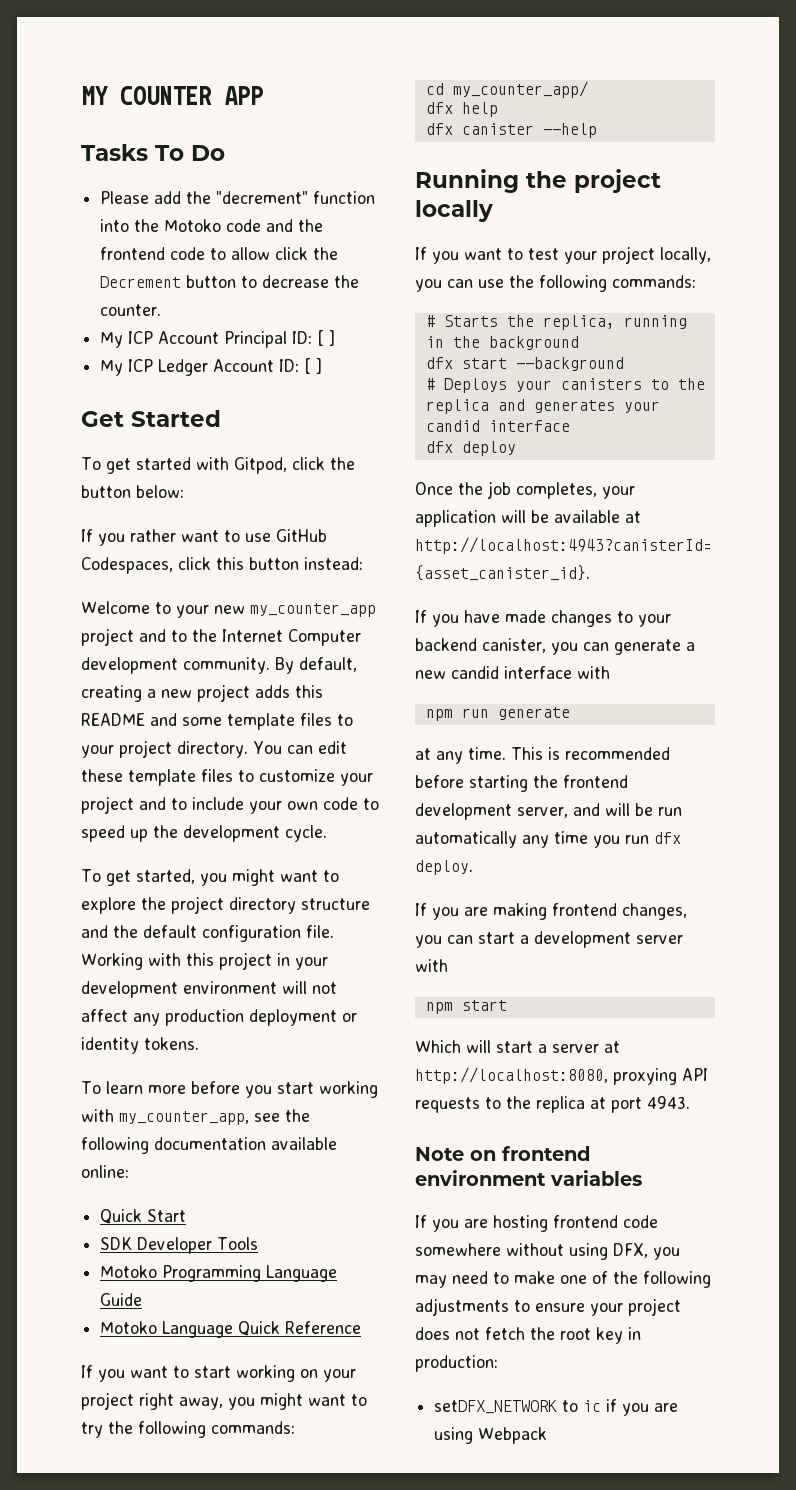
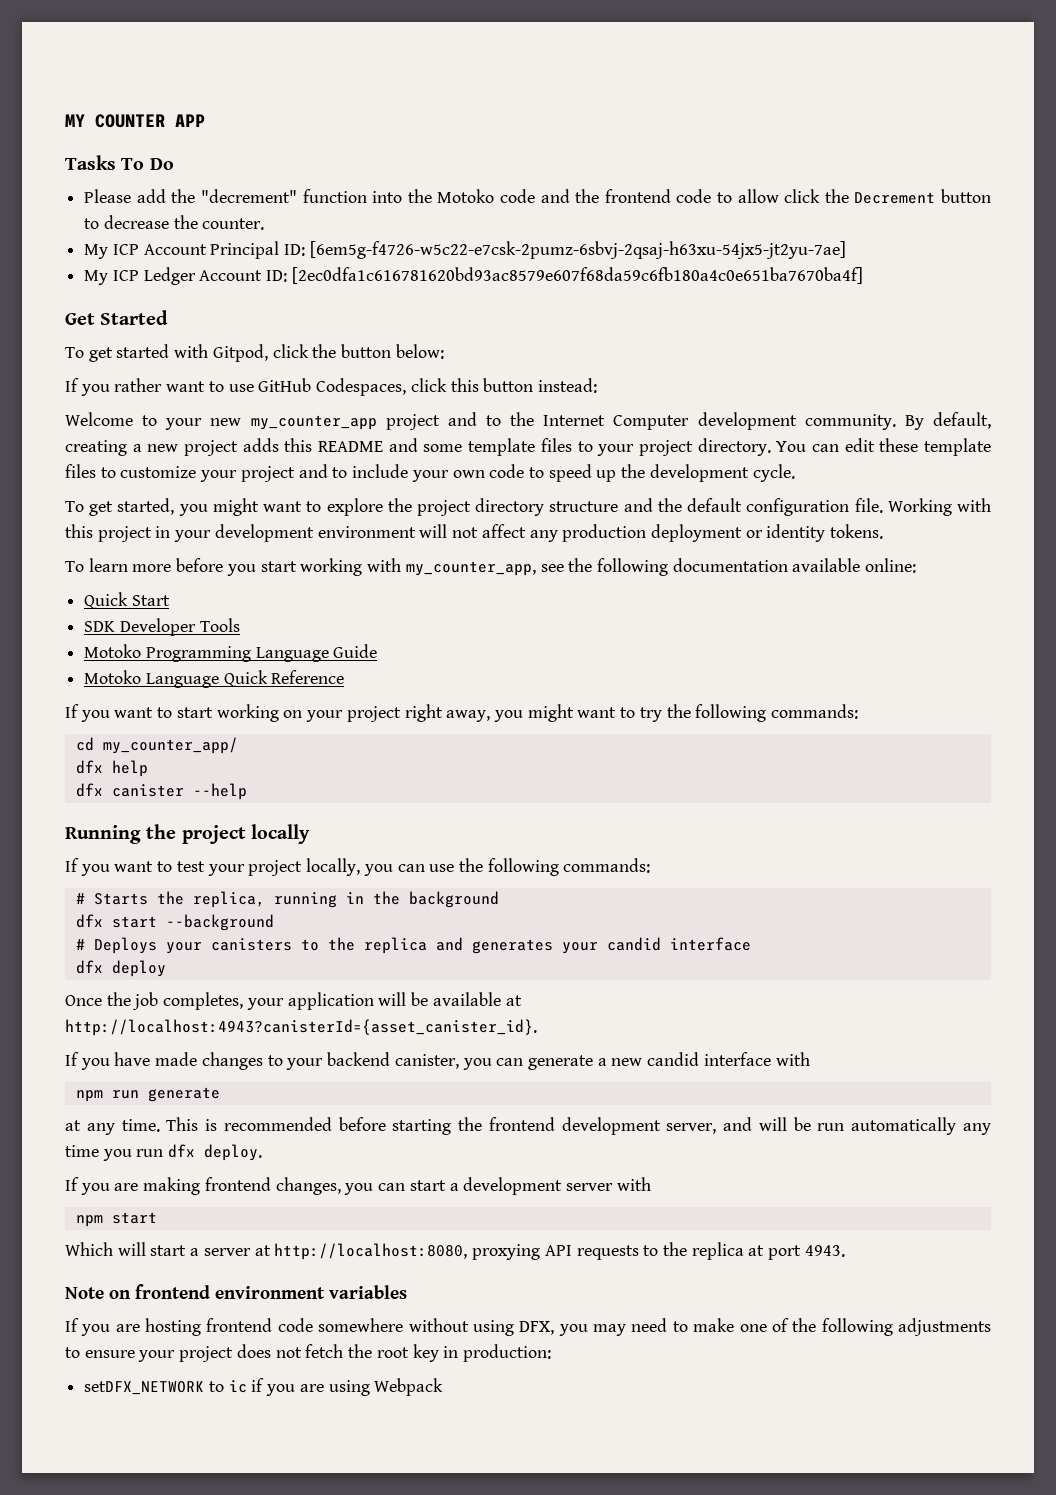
[317,330,336,346] [ ] -> [309,241,846,259] [6em5g-f4726-w5c22-e7csk-2pumz-6sbvj-2qsaj-h63xu-54jx5-jt2yu-7ae]
[304,358,323,374] [ ] -> [291,267,863,284] [2ec0dfa1c616781620bd93ac8579e607f68da59c6fb180a4c0e651ba7670ba4f]

